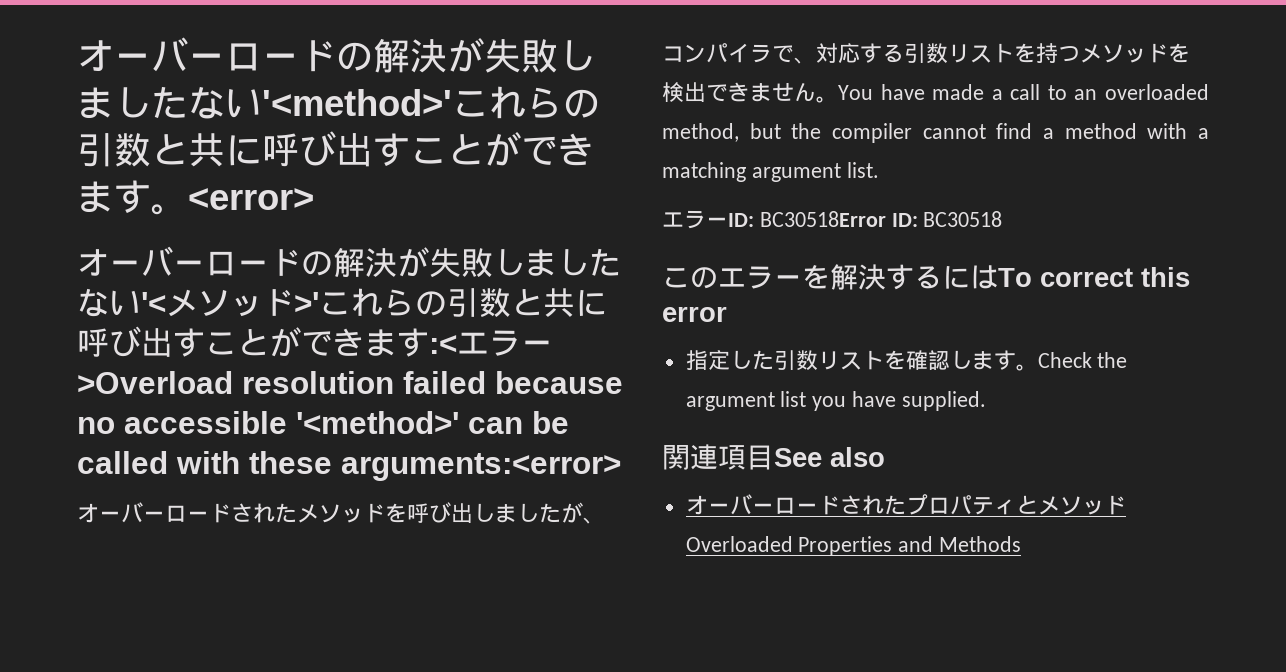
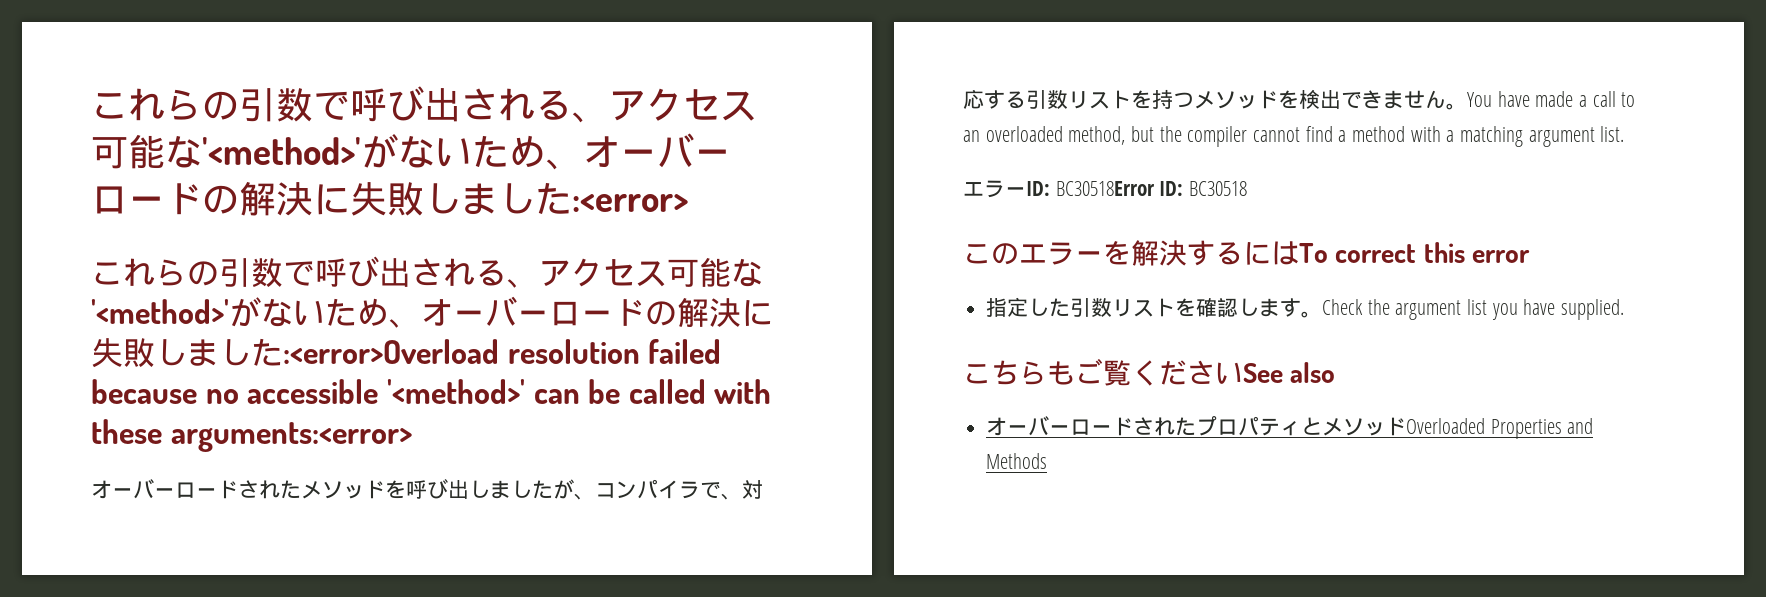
[77,37,595,73] [77,86,600,119] [77,131,595,167] [77,180,314,215] [77,246,621,278] [77,288,607,317] [77,326,553,357] [77,371,233,394] オーバーロードの解決が失敗しましたない'<method>'これらの引数と共に呼び出すことができます。<error> // オーバーロードの解決が失敗しましたない'<メソッド>'これらの引数と共に呼び出すことができます:<エラー>Overload -> [91,86,757,123] [91,133,731,170] [91,181,688,216] [91,256,763,288] [91,296,773,328] [91,338,499,368] これらの引数で呼び出される、アクセス可能な'<method>'がないため、オーバーロードの解決に失敗しました:<error> // これらの引数で呼び出される、アクセス可能な'<method>'がないため、オーバーロードの解決に失敗しました:<error>Overload
[662,444,774,470] 関連項目 -> [963,358,1243,386] こちらもご覧ください

